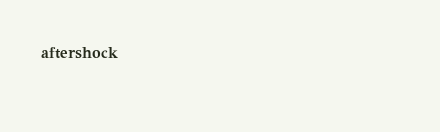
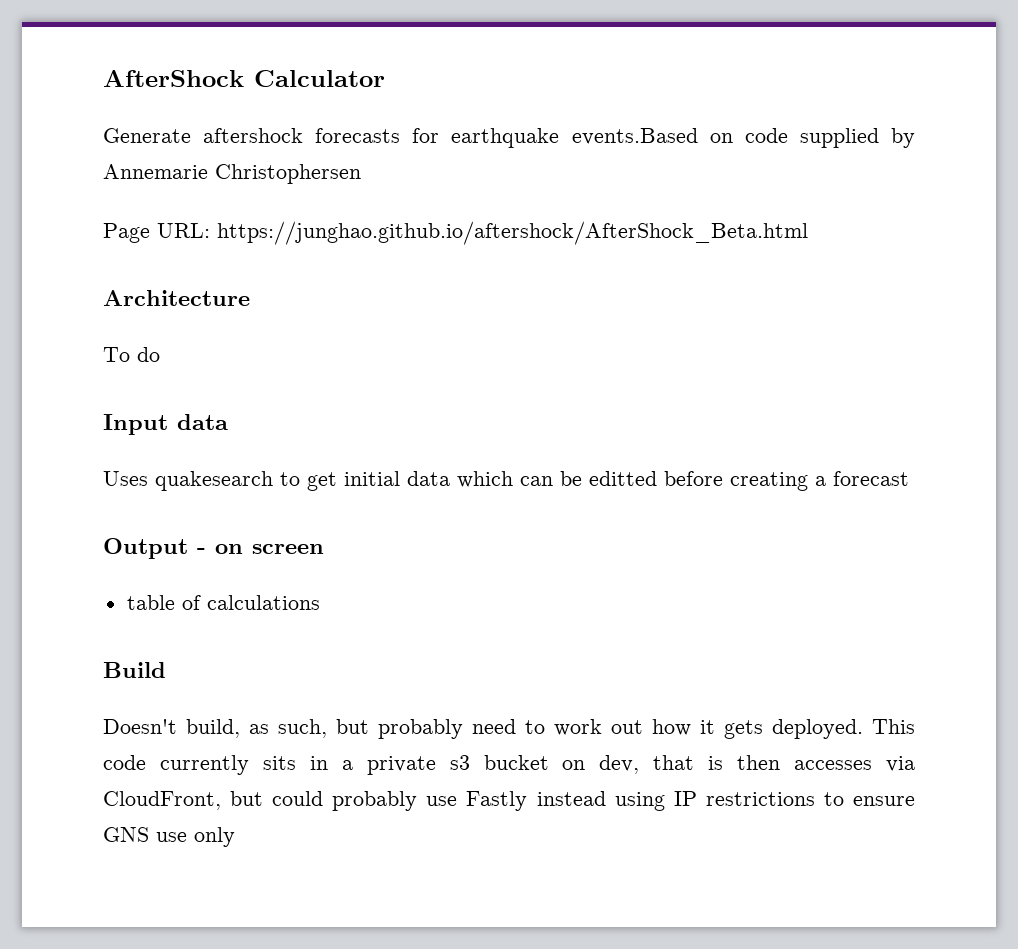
[41,47,118,59] aftershock -> [103,70,385,87] [103,128,915,148] [103,164,361,184] [103,221,808,245] [103,290,250,306] [103,347,160,362] [103,414,228,435] [103,471,909,491] [103,538,324,559] [126,595,320,610] [103,662,166,678] [103,719,915,739] [103,755,916,775] [103,791,915,811] [103,827,235,847] AfterShock Calculator // Generate aftershock forecasts for earthquake events.Based on code supplied by Annemarie Christophersen // Page URL: https://junghao.github.io/aftershock/AfterShock_Beta.html // Architecture // To do // Input data // Uses quakesearch to get initial data which can be editted before creating a forecast // Output - on screen // table of calculations // Build // Doesn't build, as such, but probably need to work out how it gets deployed. This code currently sits in a private s3 bucket on dev, that is then accesses via CloudFront, but could probably use Fastly instead using IP restrictions to ensure GNS use only

